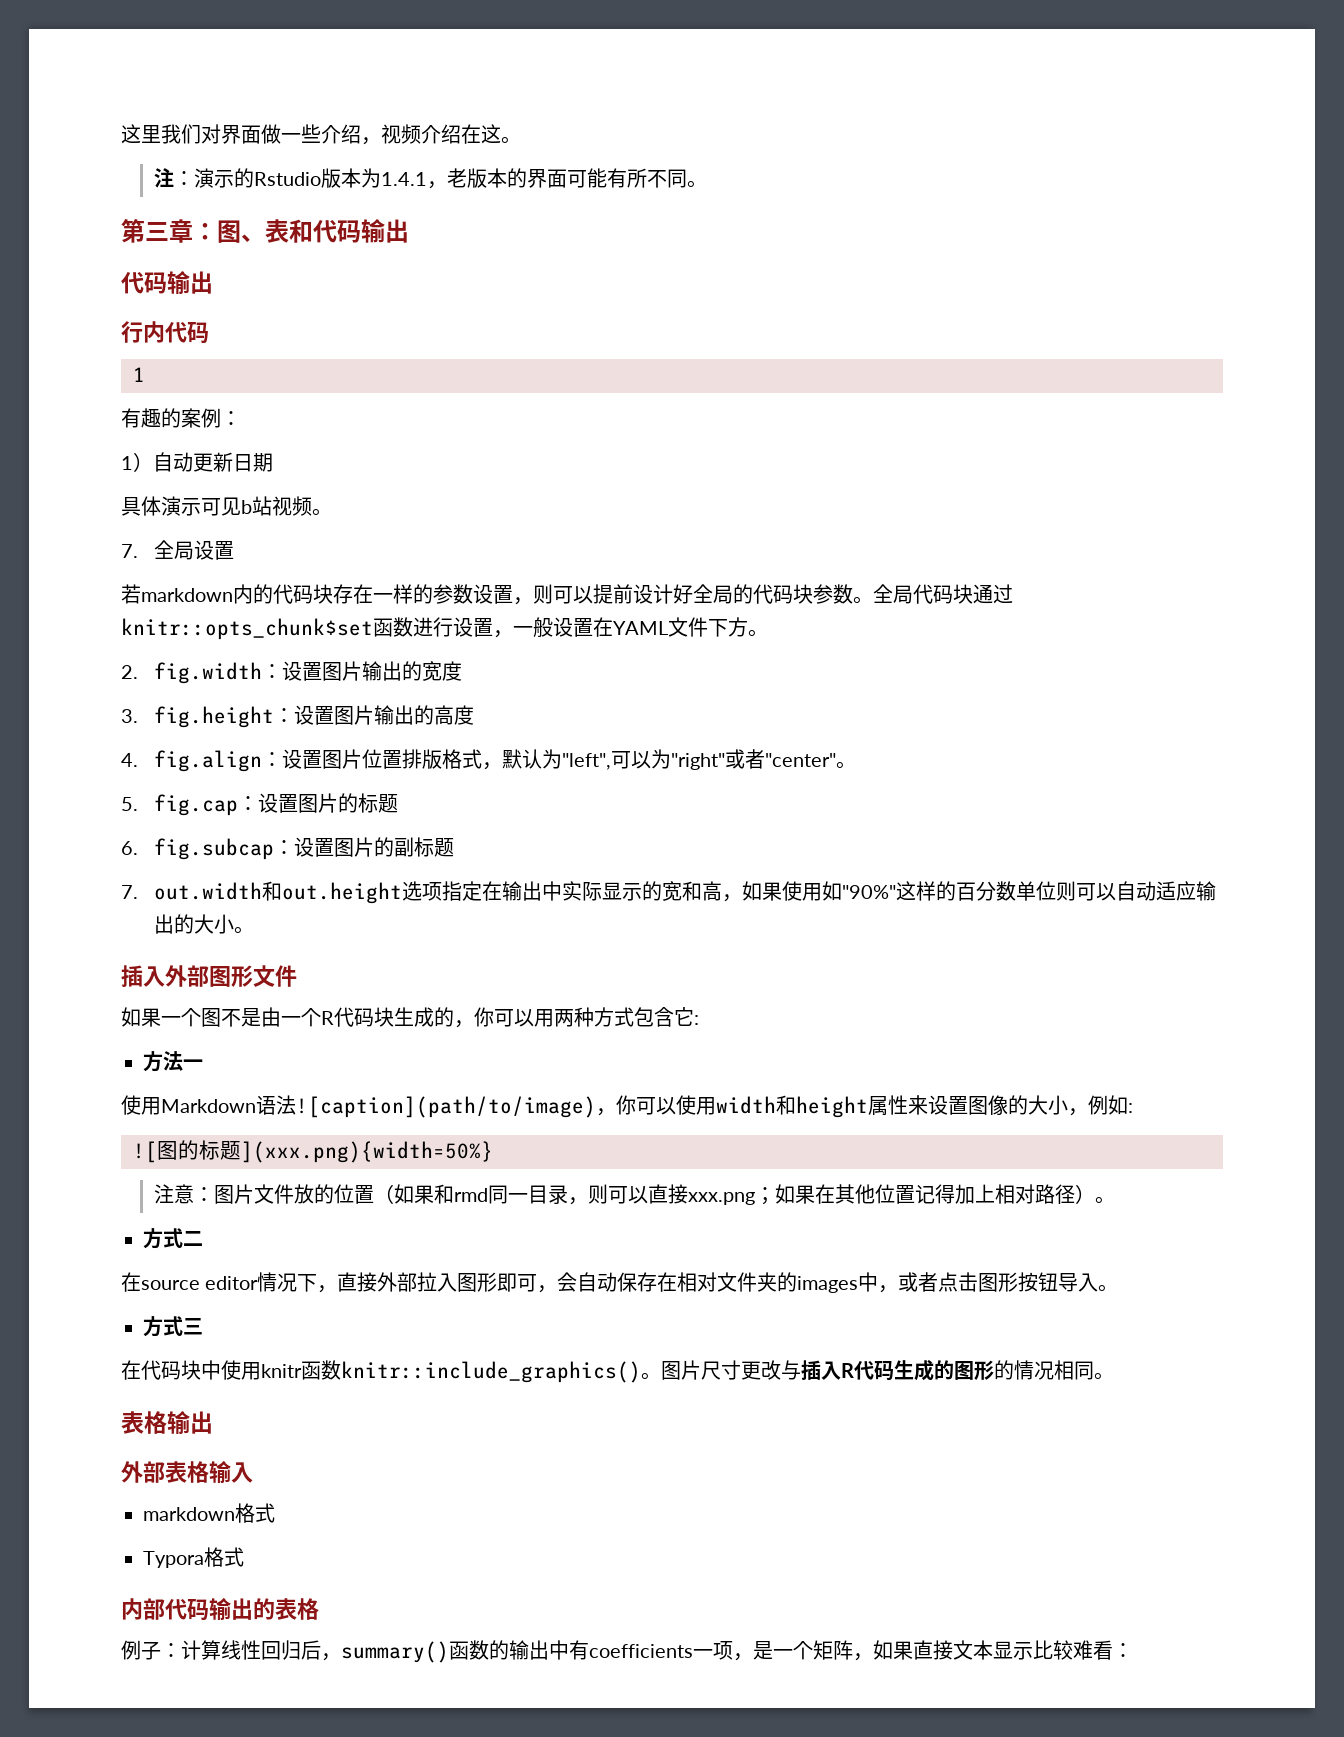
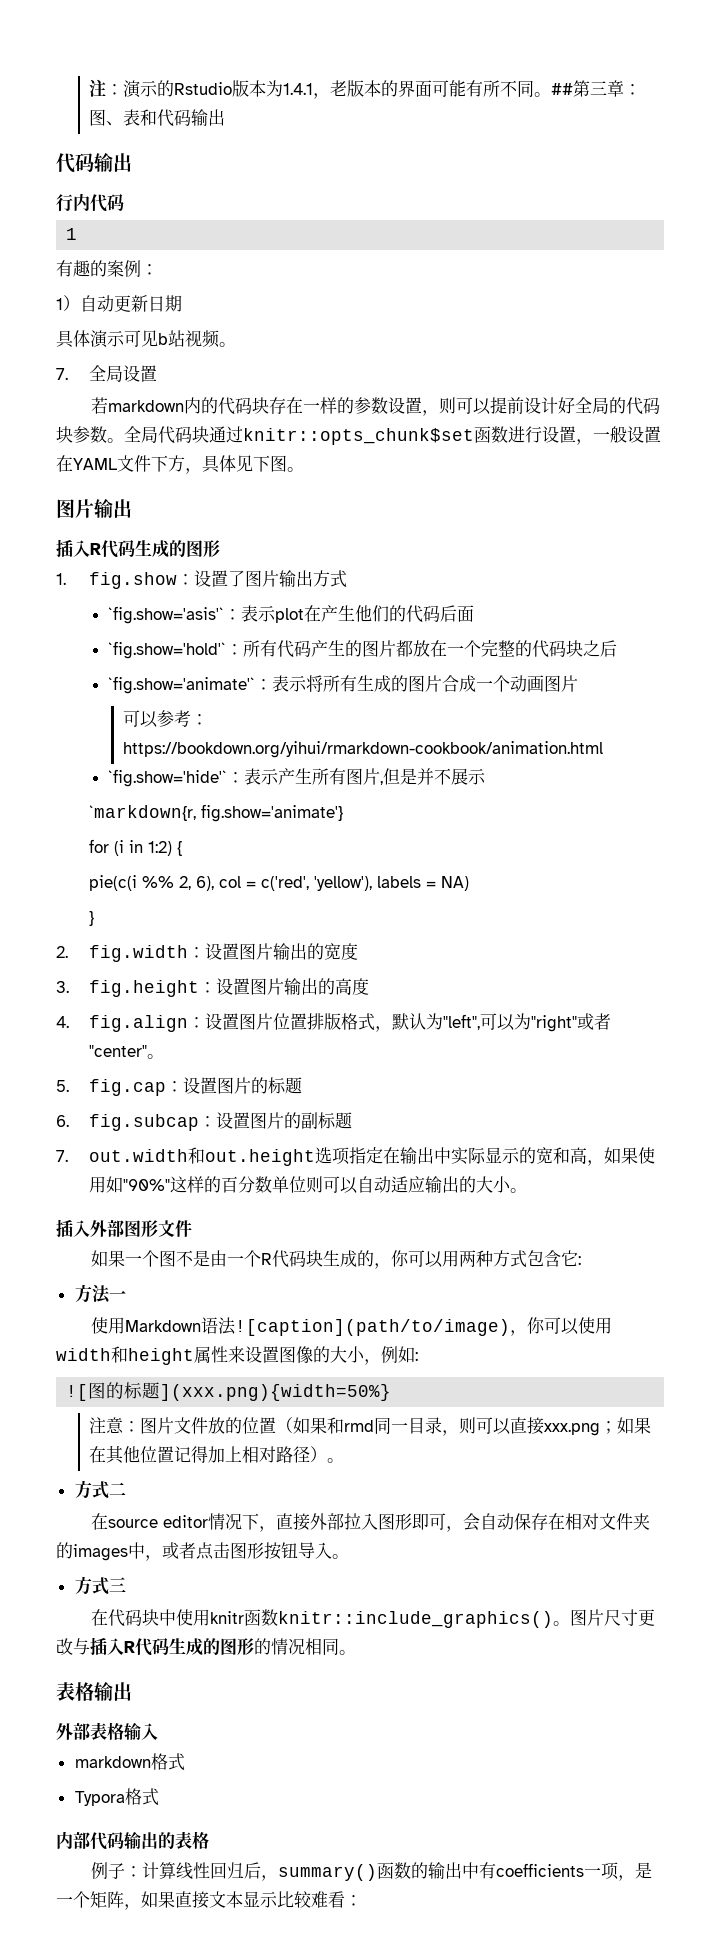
[121,124,521,145] 这里我们对界面做一些介绍，视频介绍在这。 // -> (89, 88) none
(708, 184) // -> [551,83,574,95] ##
[748,629,768,637] 。 -> [185,455,304,474] [56,498,132,518] [56,539,220,558] [56,570,348,589] [108,605,475,624] [108,640,618,659] [108,675,579,694] [122,710,208,728] [122,741,603,758] [108,768,487,787] [89,804,344,822] [89,839,183,856] [89,875,470,891] [89,911,95,926] ，具体见下图。 // 图片输出 // 插入R代码生成的图形 // 1. fig.show：设置了图片输出方式 // `fig.show='asis'`：表示plot在产生他们的代码后面 // `fig.show='hold'`：所有代码产生的图片都放在一个完整的代码块之后 // `fig.show='animate'`：表示将所有生成的图片合成一个动画图片 // 可以参考：https://bookdown.org/yihui/rmarkdown-cookbook/animation.html // `fig.show='hide'`：表示产生所有图片,但是并不展示 // `markdown{r, fig.show='animate'} // for (i in 1:2) { // pie(c(i %% 2, 6), col = c('red', 'yellow'), labels = NA) // }

